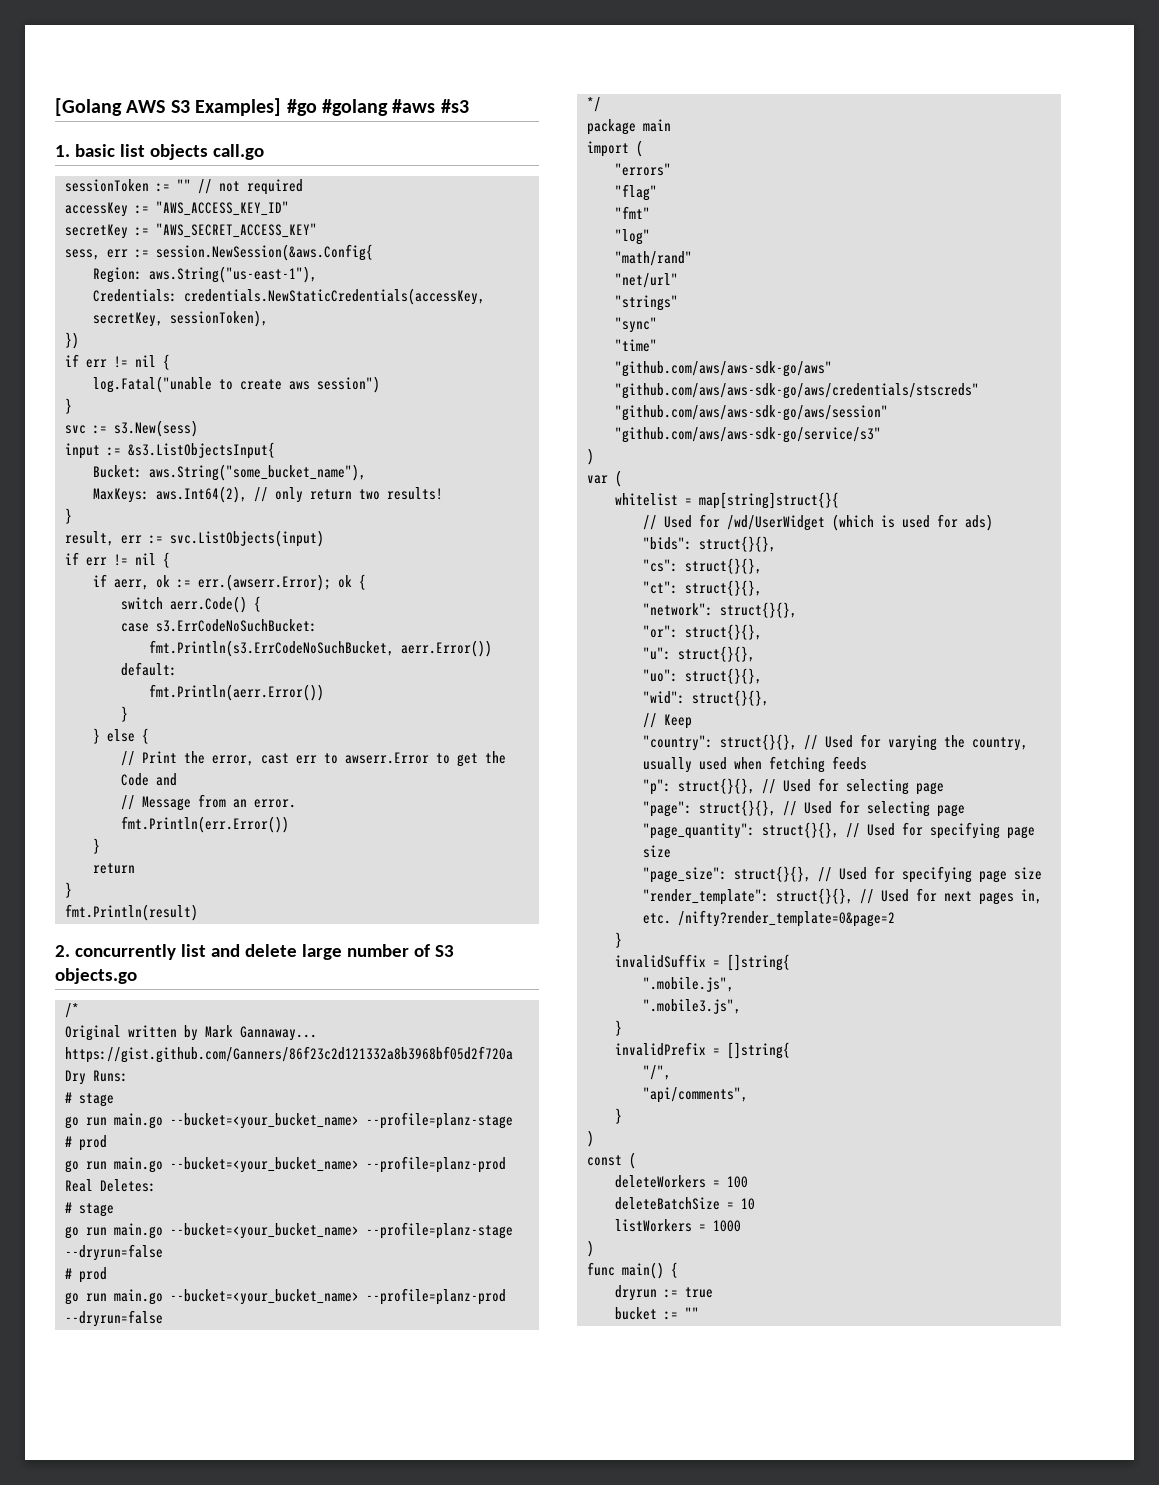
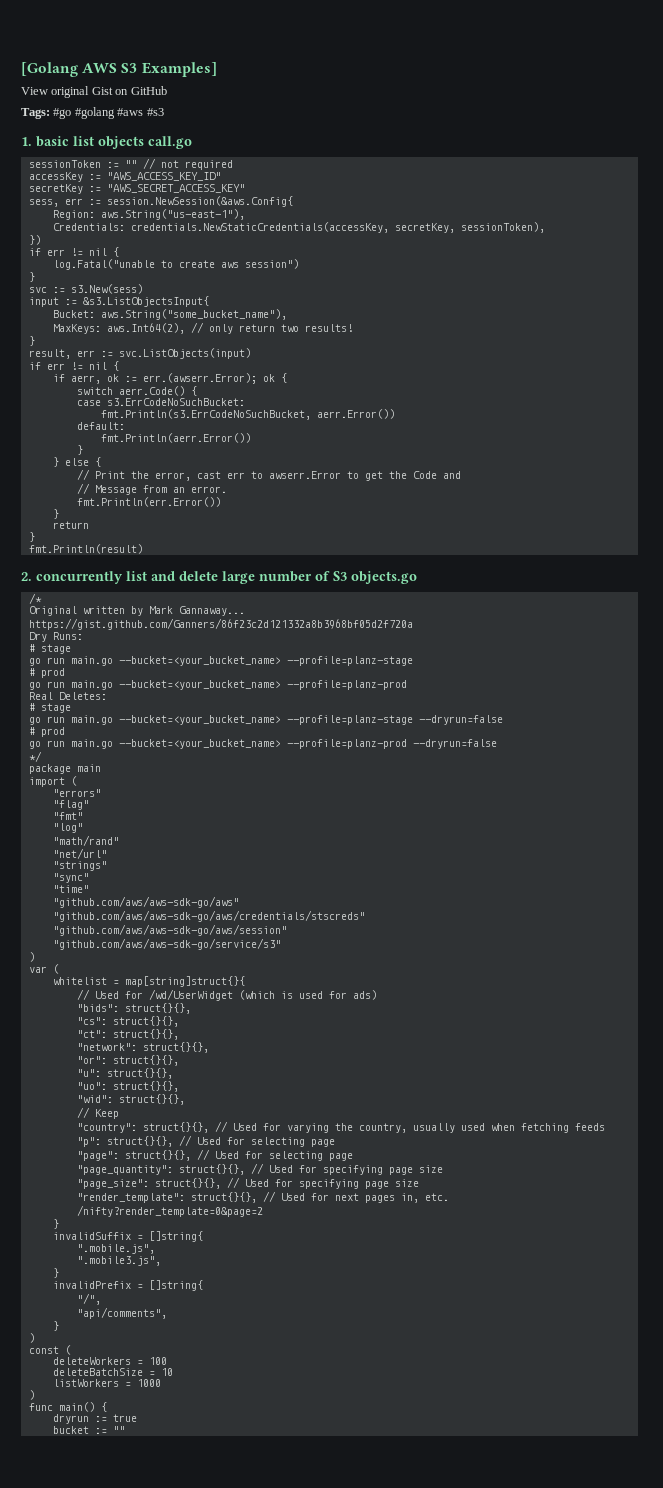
(282, 107) none -> [21,86,167,98] [21,108,50,119] // View original Gist on GitHub // Tags:

